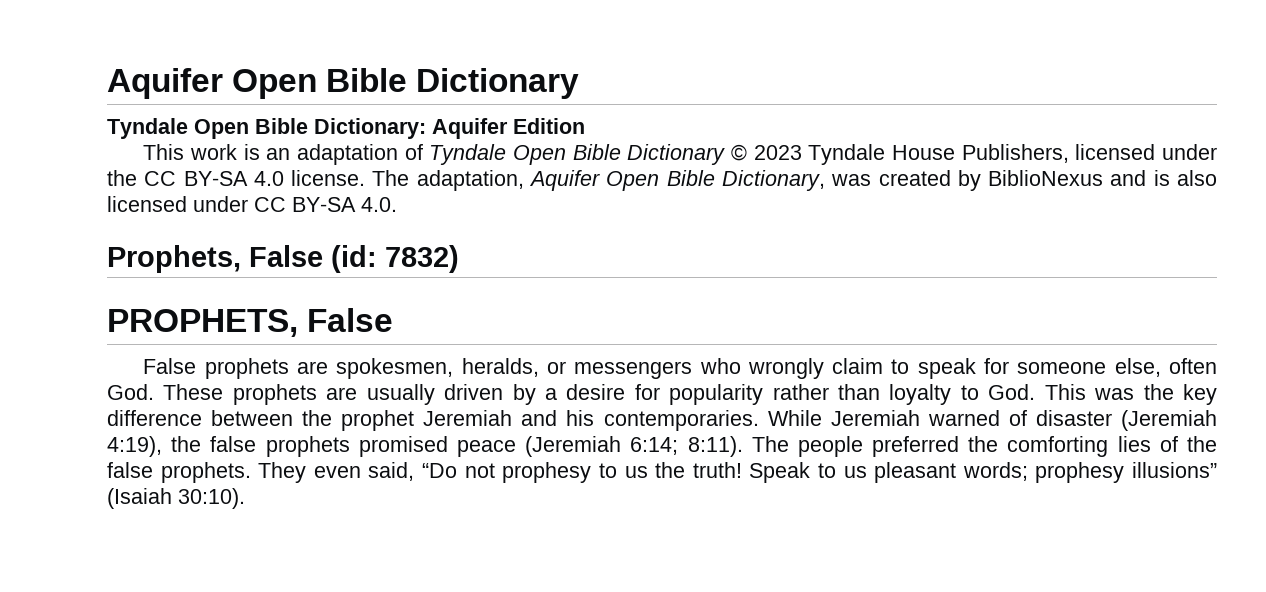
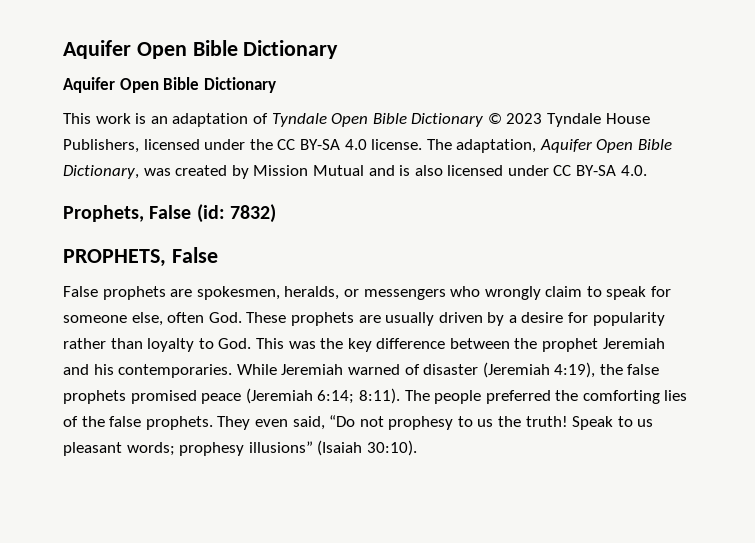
[107,68,580,99] [107,118,585,139] Aquifer Open Bible Dictionary // Tyndale Open Bible Dictionary: Aquifer Edition -> [63,40,339,59] [63,77,276,93] Aquifer Open Bible Dictionary // Aquifer Open Bible Dictionary
[988,170,1104,186] BiblioNexus -> [253,165,364,176] Mission Mutual

